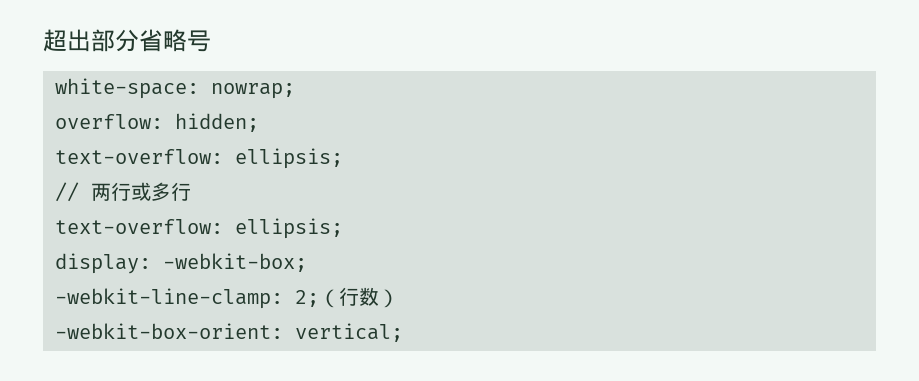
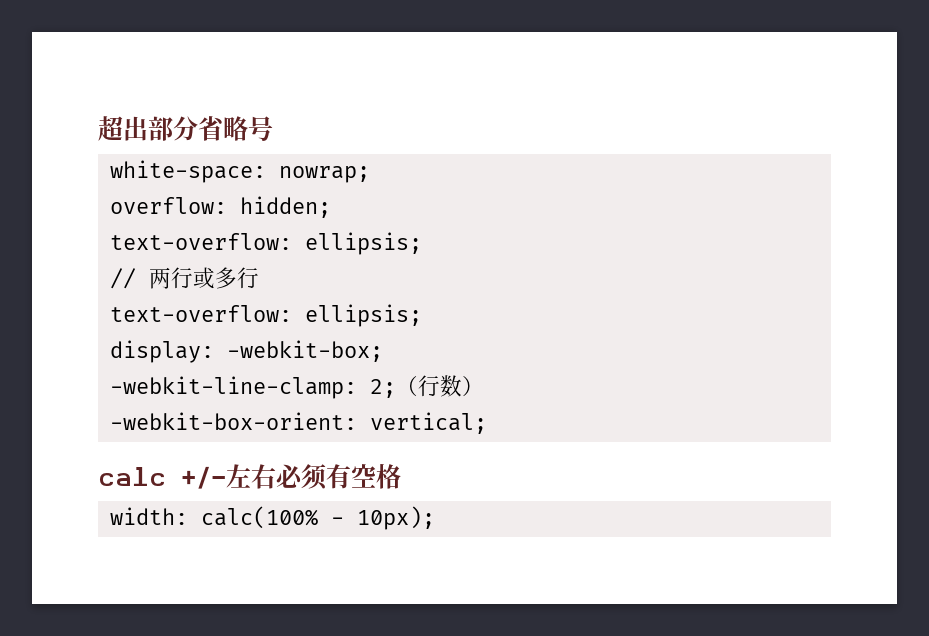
(404, 332) none -> [98,463,401,490] [110,506,435,530] // calc +/-左右必须有空格 // width: calc(100% - 10px);

